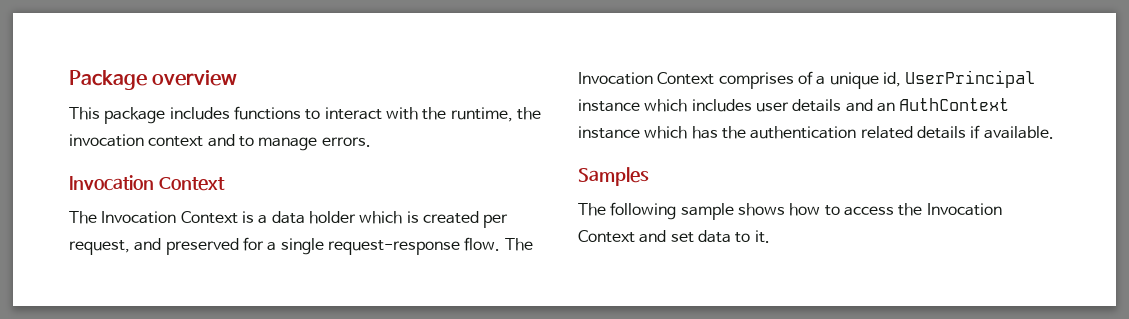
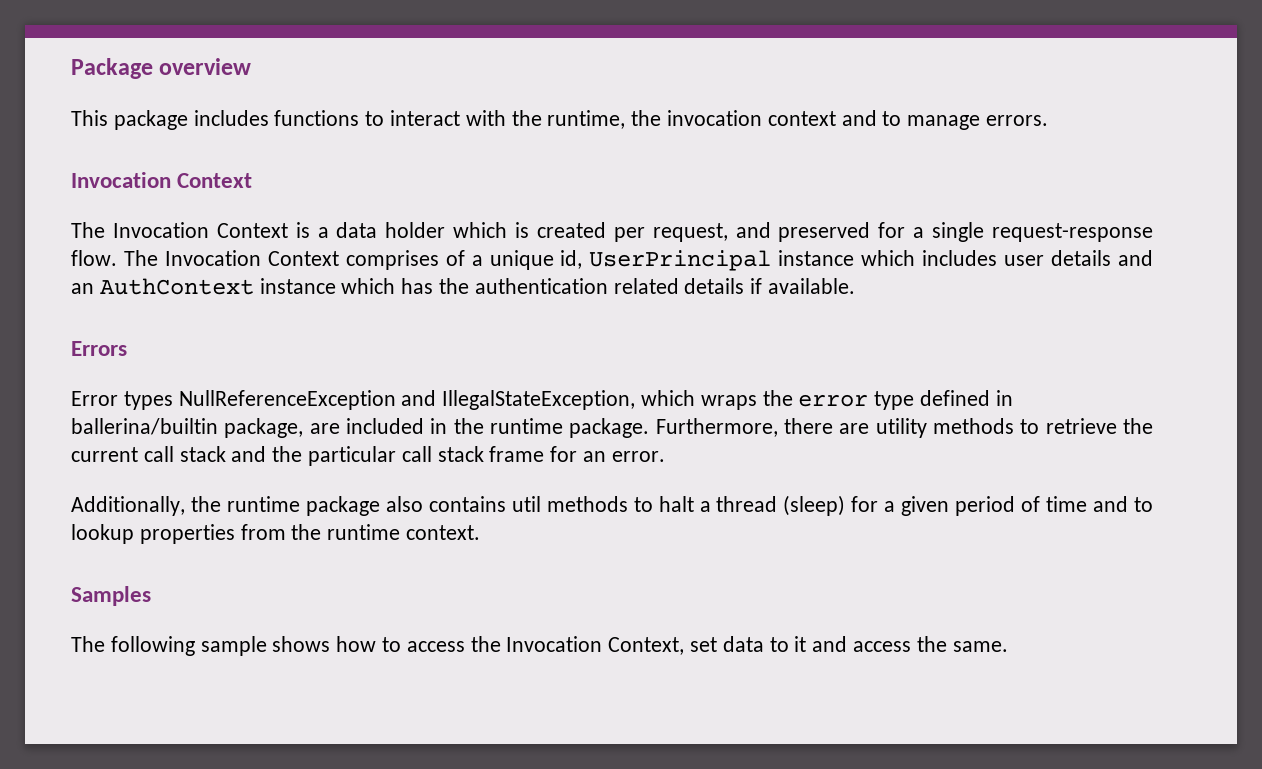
(1054, 132) none -> [71,341,127,356] [71,390,1013,410] [71,418,1154,438] [71,446,665,466] [71,495,1154,516] [71,524,481,544] // Errors // Error types NullReferenceException and IllegalStateException, which wraps the error type defined in ballerina/builtin package, are included in the runtime package. Furthermore, there are utility methods to retrieve the current call stack and the particular call stack frame for an error. // Additionally, the runtime package also contains util methods to halt a thread (sleep) for a given period of time and to lookup properties from the runtime context.
[578,230,667,243] Context and -> [608,637,685,655] Context,
[754,230,770,243] it. -> [794,636,1008,652] it and access the same.

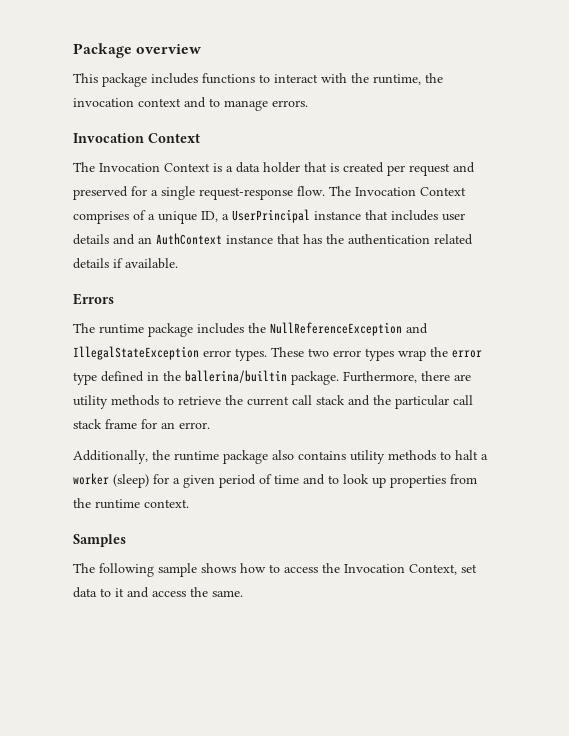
[453,222,508,238] which -> [304,162,327,172] that
[652,223,728,242] request, -> [409,163,450,176] request
[560,250,583,269] id, -> [201,211,229,222] ID, a
[861,250,916,266] which -> [365,210,388,220] that
[341,278,396,294] which -> [277,234,300,244] that
[71,390,757,410] Error types NullReferenceException and IllegalStateException, which wraps -> [73,322,428,337] [73,346,426,361] The runtime package includes the NullReferenceException and IllegalStateException error types. These two error types wrap
[71,418,563,438] ballerina/builtin package, are included in the runtime -> [163,370,287,383] the ballerina/builtin
[511,496,541,512] util -> [350,450,385,464] utility
[716,496,778,512] thread -> [73,473,109,485] worker
[71,524,134,544] lookup -> [343,474,386,488] look up

